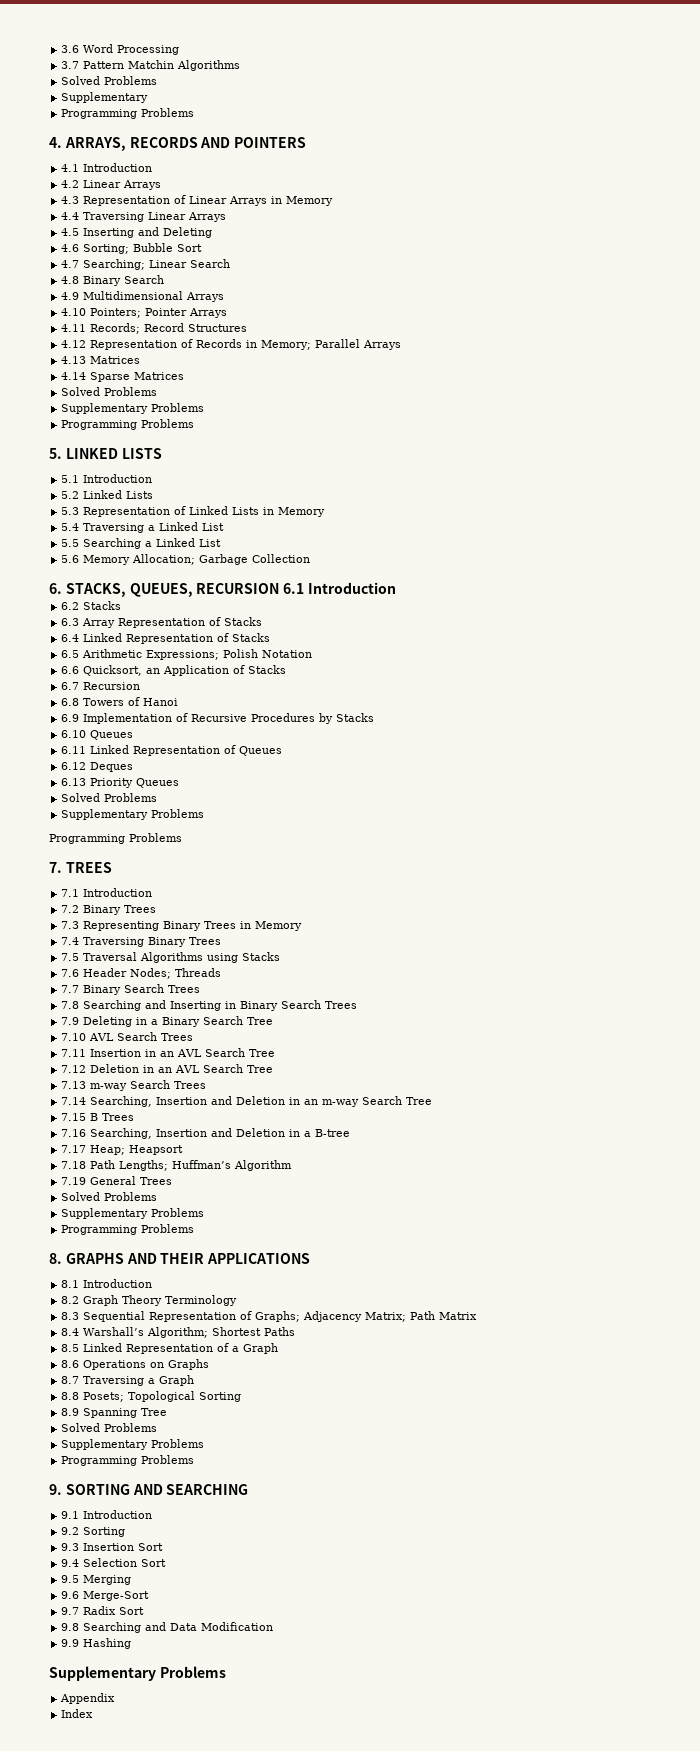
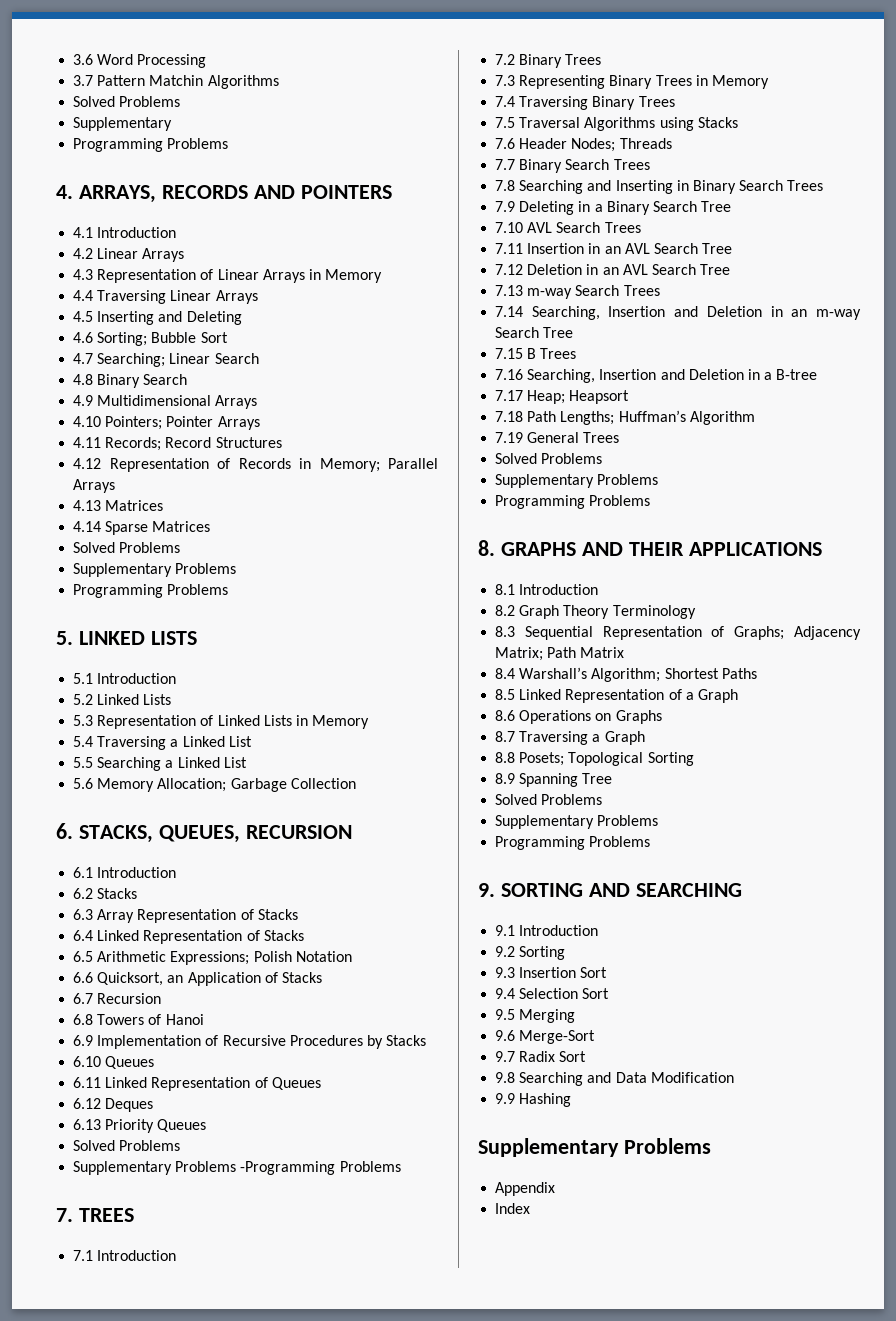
(280, 588) none -> (352, 832) //
[49,834,125,844] // Programming -> [240,1161,336,1175] -Programming

